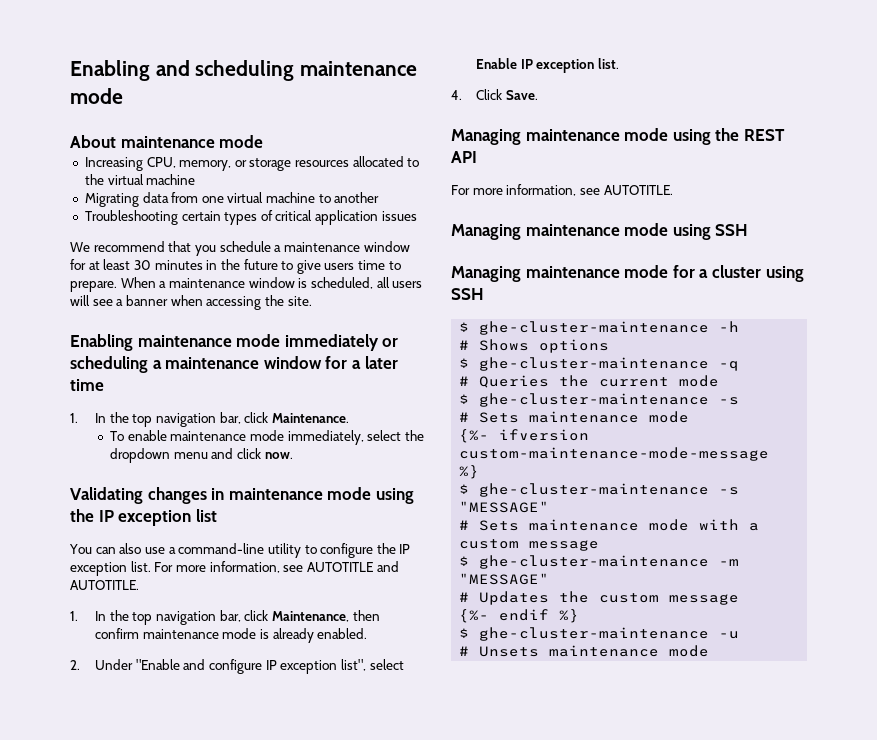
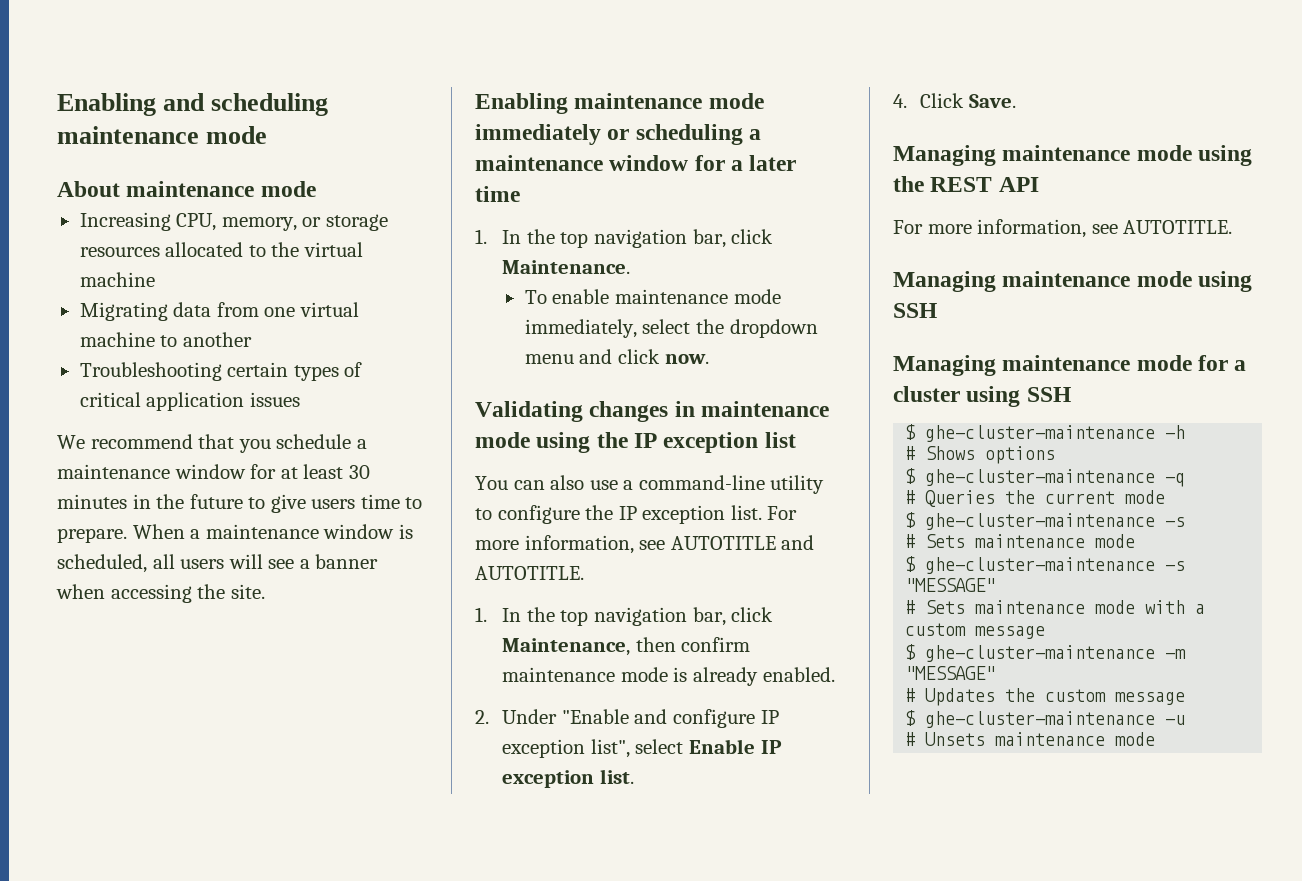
[459,429,590,443] [459,447,770,461] [459,465,480,479] // {%- ifversion custom-maintenance-mode-message %} -> (1136, 541) none
[459,609,580,623] // {%- endif %} -> (1186, 698) none

